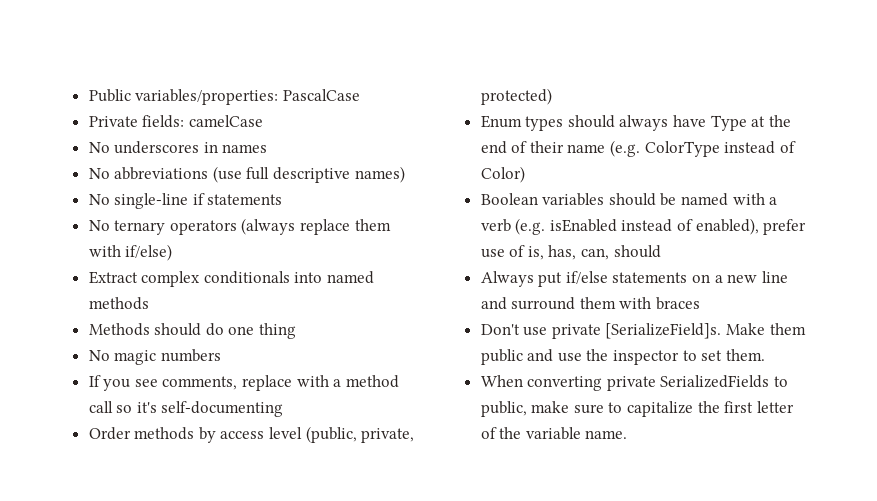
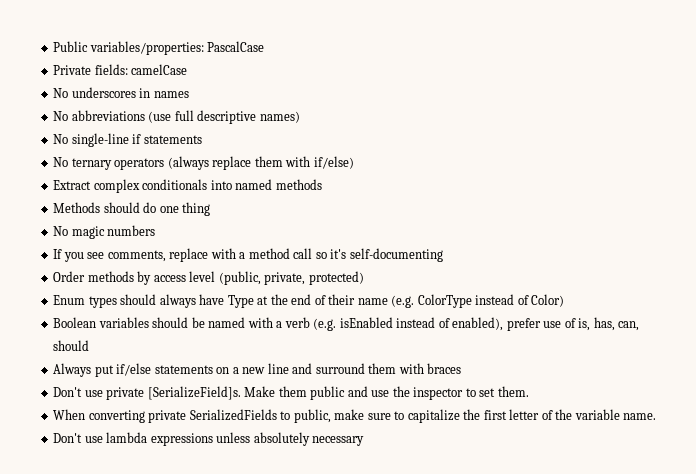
(628, 434) none -> [53,432,365,446] // Don't use lambda expressions unless absolutely necessary

